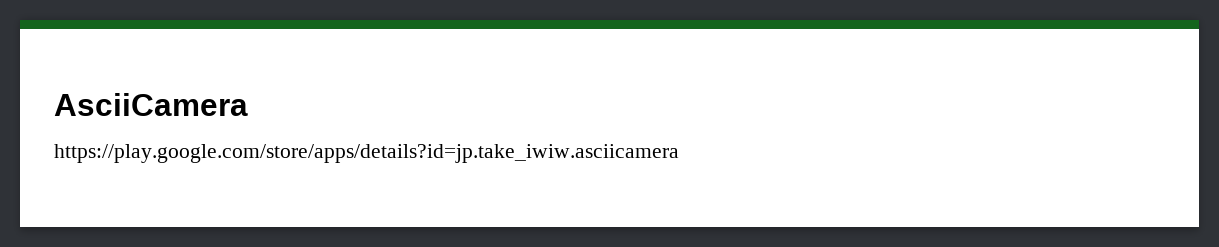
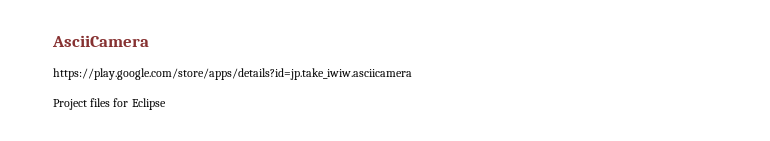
(679, 153) none -> [53,98,166,110] // Project files for Eclipse

